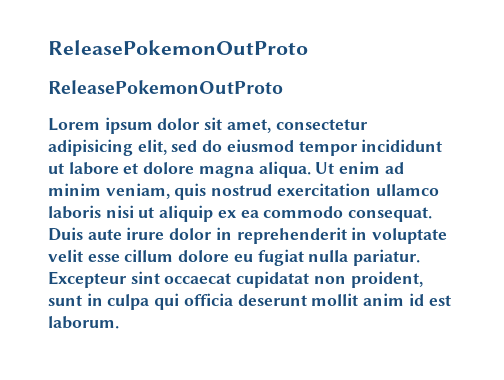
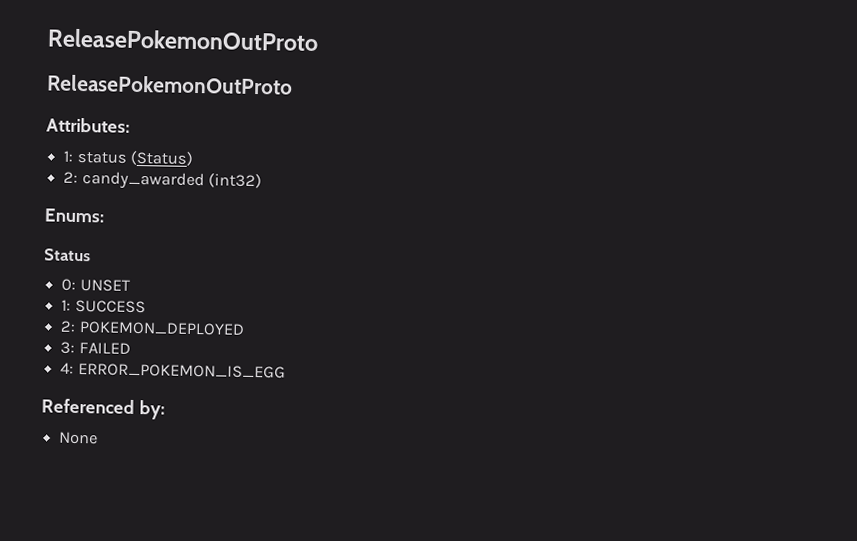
[48,117,368,134] [48,139,443,156] [48,161,404,178] [48,183,439,200] [48,205,433,222] [48,227,448,244] [48,249,421,266] [48,271,423,288] [48,293,451,310] [48,316,119,329] Lorem ipsum dolor sit amet, consectetur adipisicing elit, sed do eiusmod tempor incididunt ut labore et dolore magna aliqua. Ut enim ad minim veniam, quis nostrud exercitation ullamco laboris nisi ut aliquip ex ea commodo consequat. Duis aute irure dolor in reprehenderit in voluptate velit esse cillum dolore eu fugiat nulla pariatur. Excepteur sint occaecat cupidatat non proident, sunt in culpa qui officia deserunt mollit anim id est laborum. -> [46,117,130,133] [63,150,194,166] [63,171,263,191] [44,208,104,223] [44,248,91,262] [61,278,131,292] [61,299,146,314] [60,320,245,336] [60,341,131,354] [60,362,286,379] [41,398,165,420] [58,431,99,445] Attributes: // 1: status (Status) // 2: candy_awarded (int32) // Enums: // Status // 0: UNSET // 1: SUCCESS // 2: POKEMON_DEPLOYED // 3: FAILED // 4: ERROR_POKEMON_IS_EGG // Referenced by: // None

